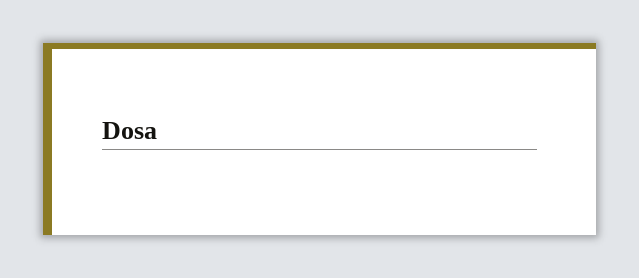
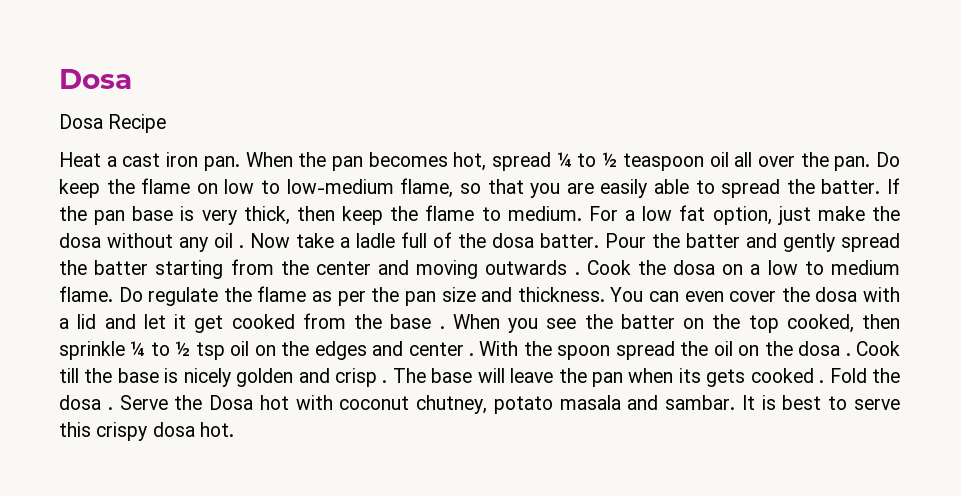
[102,122,157,139] Dosa -> [59,69,132,89] [59,114,167,133] [59,152,901,171] [59,178,900,198] [59,205,900,225] [59,232,900,252] [59,259,900,279] [59,286,900,306] [59,313,900,333] [59,341,901,360] [59,368,901,387] [59,395,900,414] [59,422,234,441] Dosa // Dosa Recipe // Heat a cast iron pan. When the pan becomes hot, spread ¼ to ½ teaspoon oil all over the pan. Do keep the flame on low to low-medium flame, so that you are easily able to spread the batter. If the pan base is very thick, then keep the flame to medium. For a low fat option, just make the dosa without any oil . Now take a ladle full of the dosa batter. Pour the batter and gently spread the batter starting from the center and moving outwards . Cook the dosa on a low to medium flame. Do regulate the flame as per the pan size and thickness. You can even cover the dosa with a lid and let it get cooked from the base . When you see the batter on the top cooked, then sprinkle ¼ to ½ tsp oil on the edges and center . With the spoon spread the oil on the dosa . Cook till the base is nicely golden and crisp . The base will leave the pan when its gets cooked . Fold the dosa . Serve the Dosa hot with coconut chutney, potato masala and sambar. It is best to serve this crispy dosa hot.

